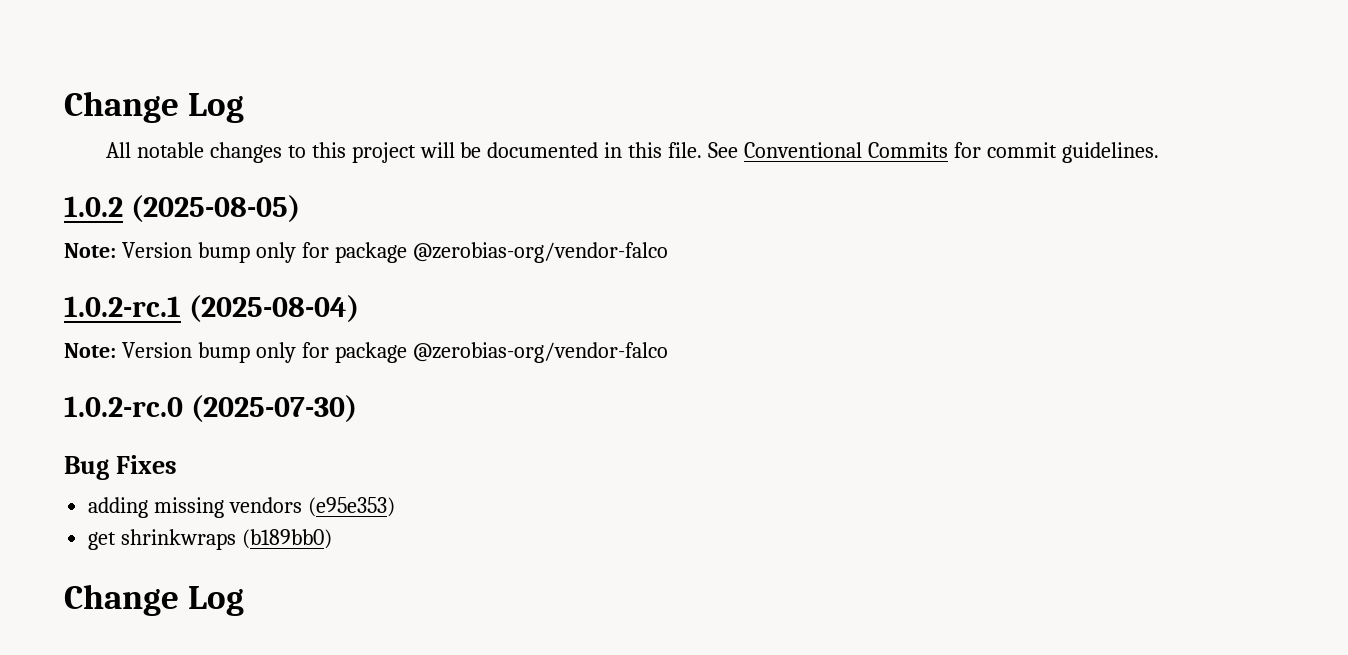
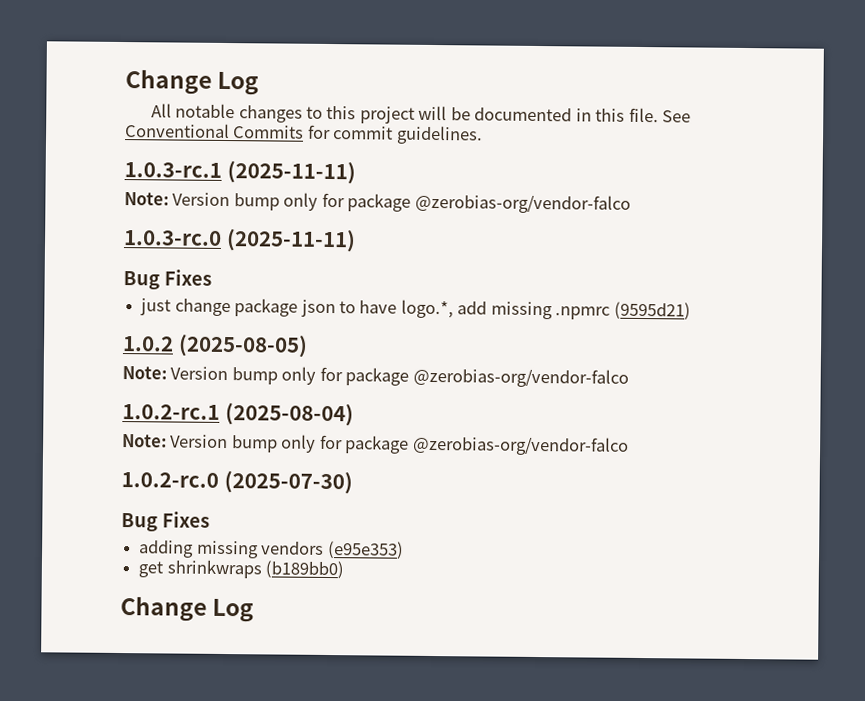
(1159, 152) none -> [124,161,356,185] [124,192,631,214] [123,229,356,253] [123,269,212,290] [140,298,691,320] // 1.0.3-rc.1 (2025-11-11) // Note: Version bump only for package @zerobias-org/vendor-falco // 1.0.3-rc.0 (2025-11-11) // Bug Fixes // just change package json to have logo.*, add missing .npmrc (9595d21)

